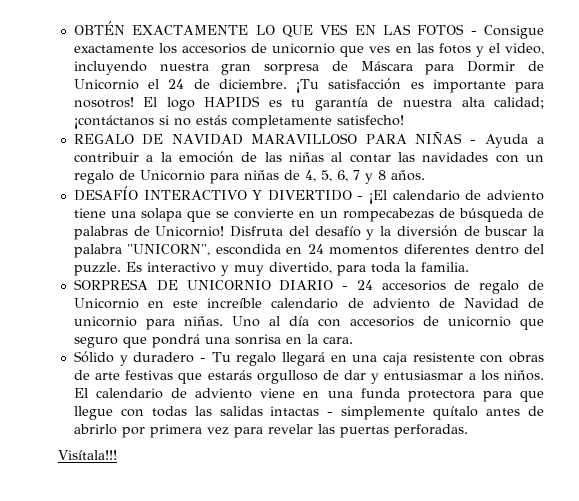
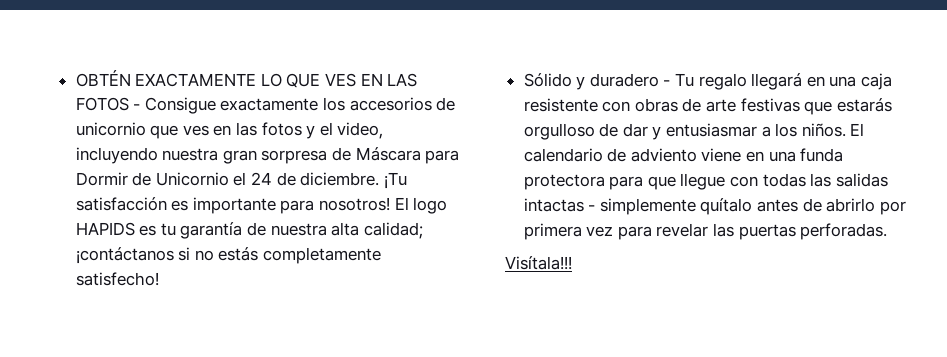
[73,131,545,148] [73,151,544,163] [73,170,425,184] [73,186,545,204] [73,208,544,222] [73,225,545,240] [73,244,545,258] [73,262,469,276] [73,279,545,294] [73,298,544,309] [73,316,544,330] [73,334,353,348] // REGALO DE NAVIDAD MARAVILLOSO PARA NIÑAS - Ayuda a contribuir a la emoción de las niñas al contar las navidades con un regalo de Unicornio para niñas de 4, 5, 6, 7 y 8 años. // DESAFÍO INTERACTIVO Y DIVERTIDO - ¡El calendario de adviento tiene una solapa que se convierte en un rompecabezas de búsqueda de palabras de Unicornio! Disfruta del desafío y la diversión de buscar la palabra "UNICORN", escondida en 24 momentos diferentes dentro del puzzle. Es interactivo y muy divertido, para toda la familia. // SORPRESA DE UNICORNIO DIARIO - 24 accesorios de regalo de Unicornio en este increíble calendario de adviento de Navidad de unicornio para niñas. Uno al día con accesorios de unicornio que seguro que pondrá una sonrisa en la cara. -> (159, 279) none

